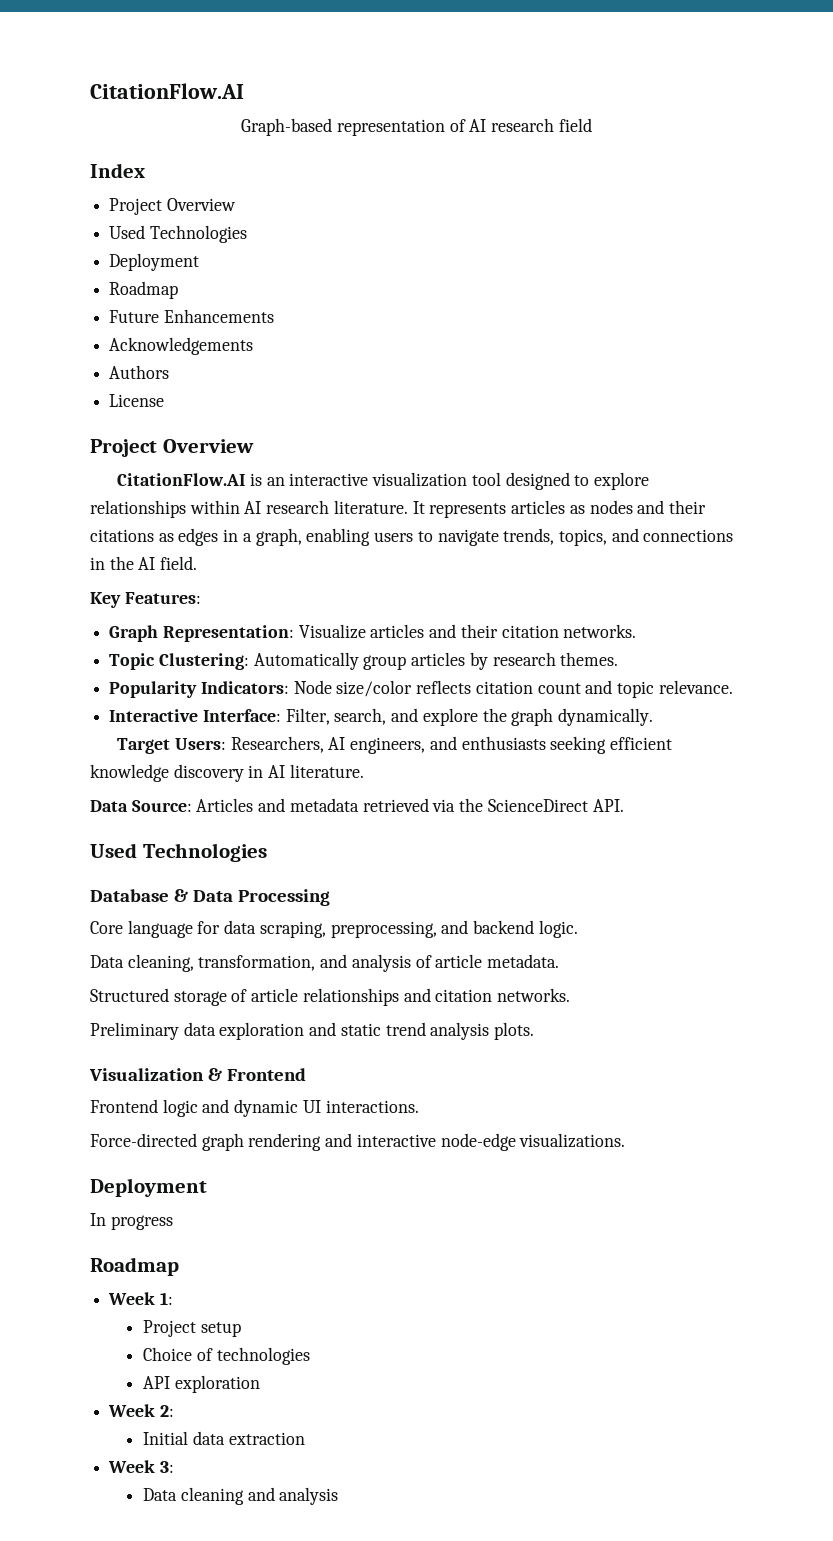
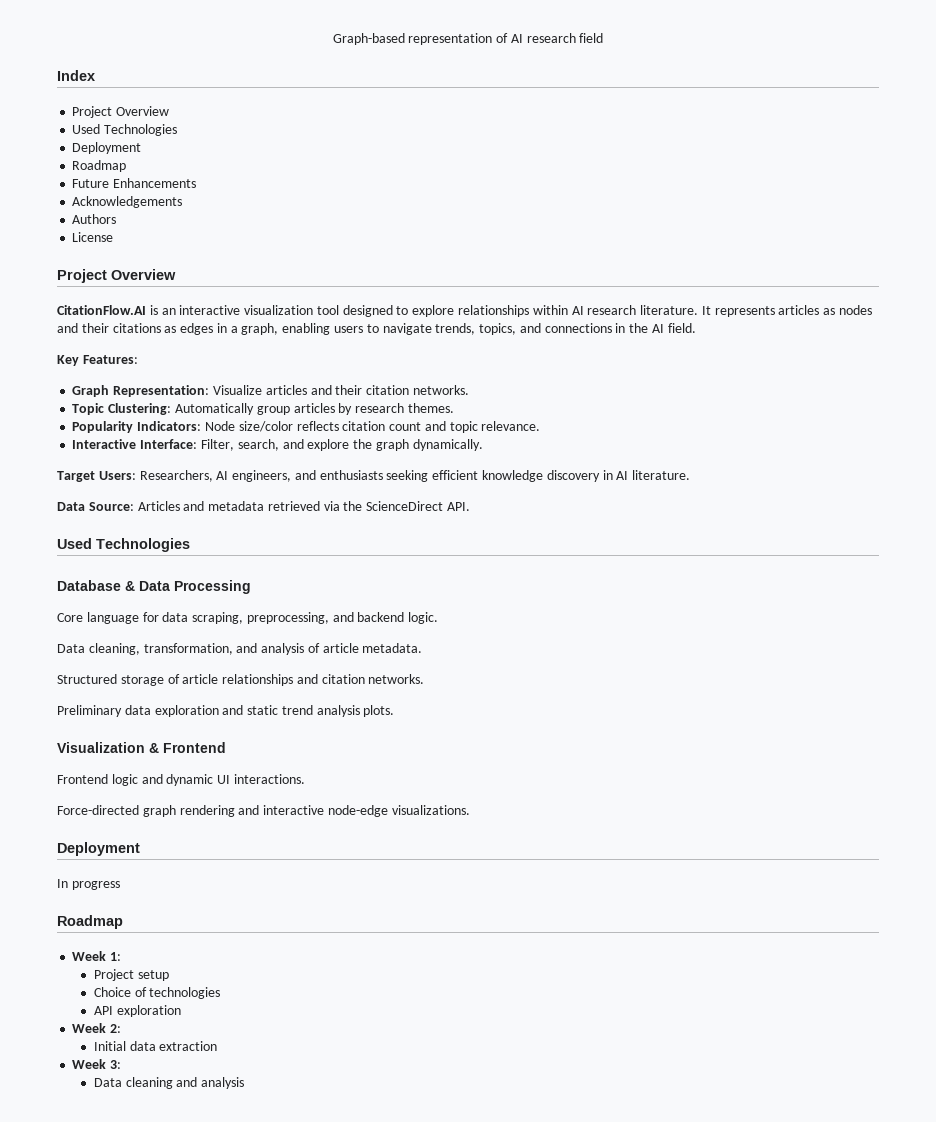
[90,83,244,99] CitationFlow.AI // -> (332, 39) none

